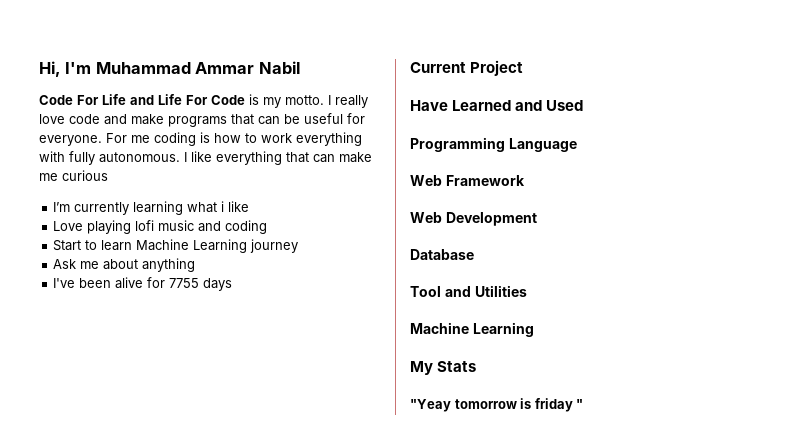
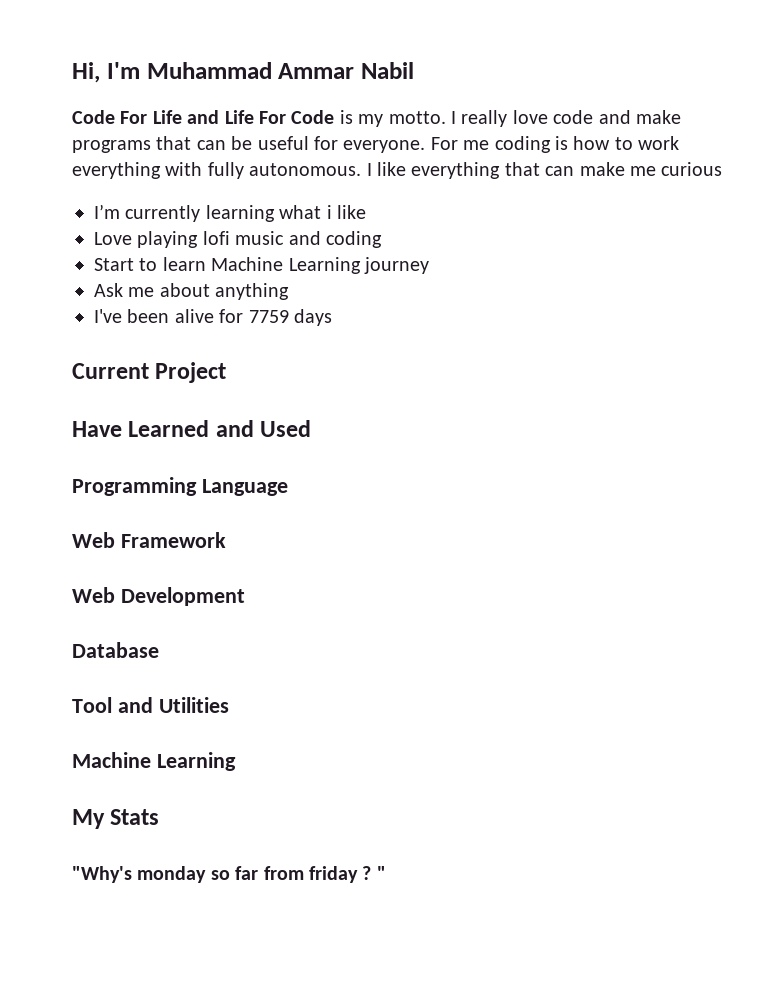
[169,278,200,288] 7755 -> [248,310,289,323] 7759
[410,398,573,412] "Yeay tomorrow is friday -> [72,866,372,883] "Why's monday so far from friday ?

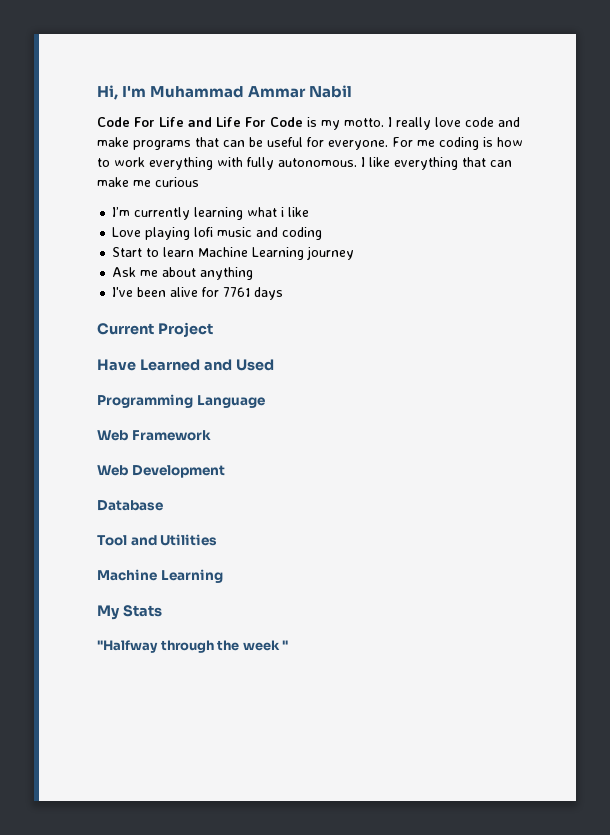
[248,310,289,323] 7759 -> [223,287,251,297] 7761
[72,866,372,883] "Why's monday so far from friday ? -> [97,640,280,653] "Halfway through the week

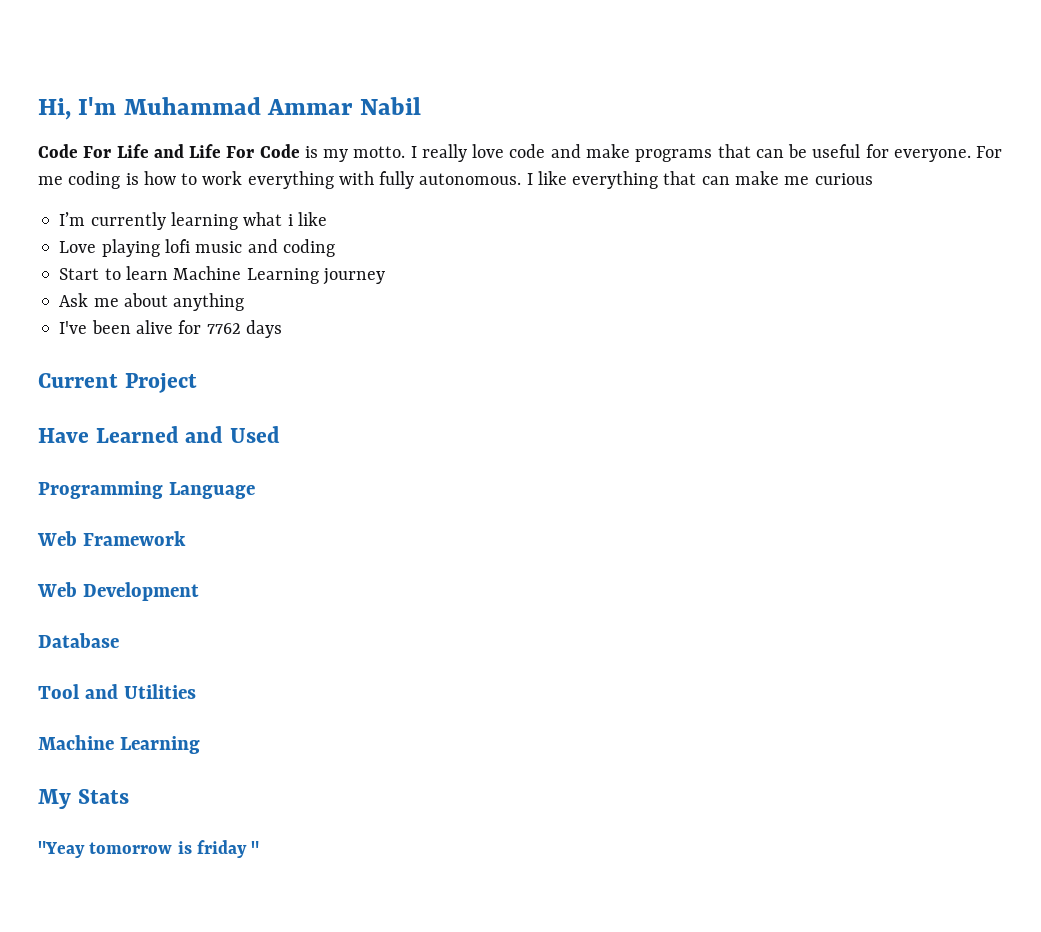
[223,287,251,297] 7761 -> [206,323,241,334] 7762
[97,640,280,653] "Halfway through the week -> [38,840,247,858] "Yeay tomorrow is friday

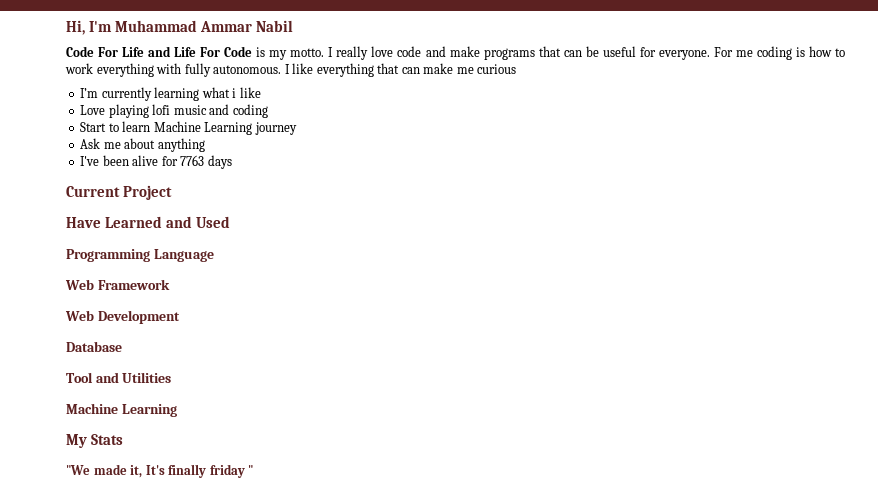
[206,323,241,334] 7762 -> [180,155,205,166] 7763
[38,841,192,858] "Yeay tomorrow is -> [66,464,207,478] "We made it, It's finally

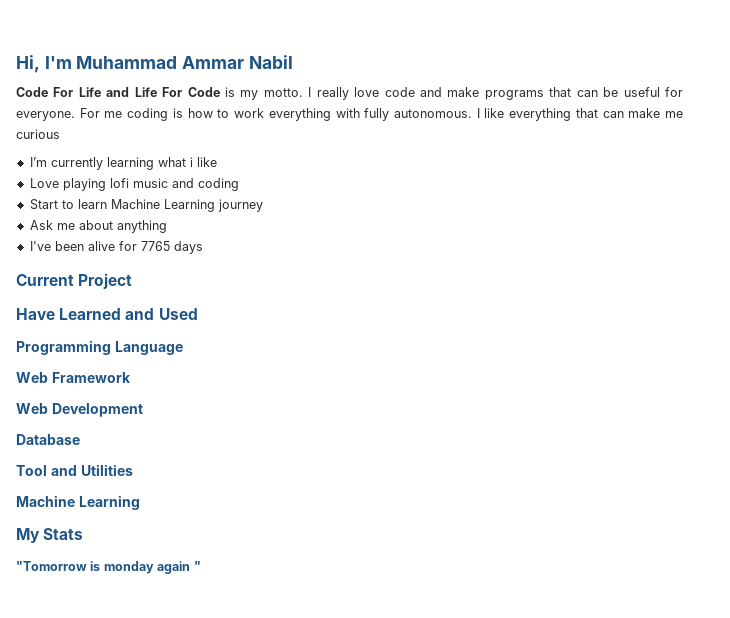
[180,155,205,166] 7763 -> [140,241,170,251] 7765
[66,464,245,478] "We made it, It's finally friday -> [16,561,191,574] "Tomorrow is monday again

